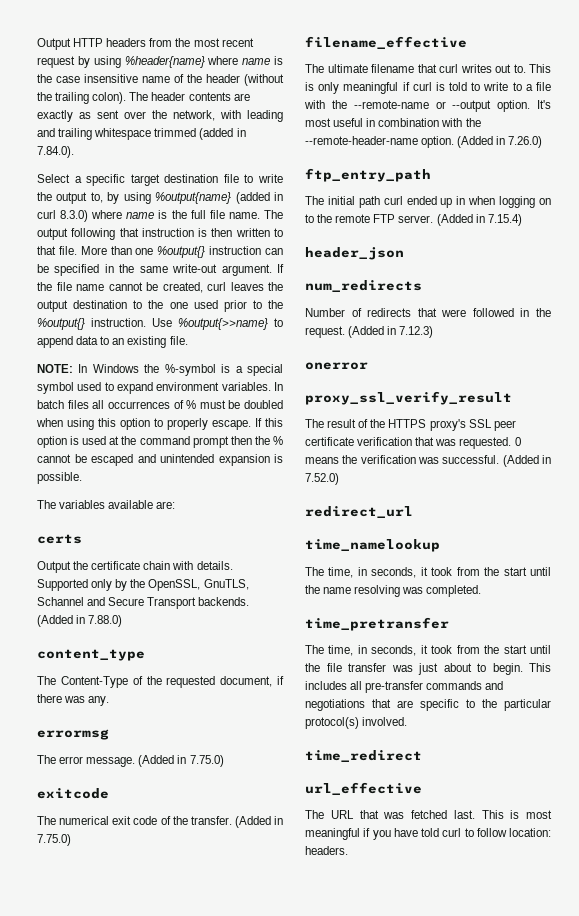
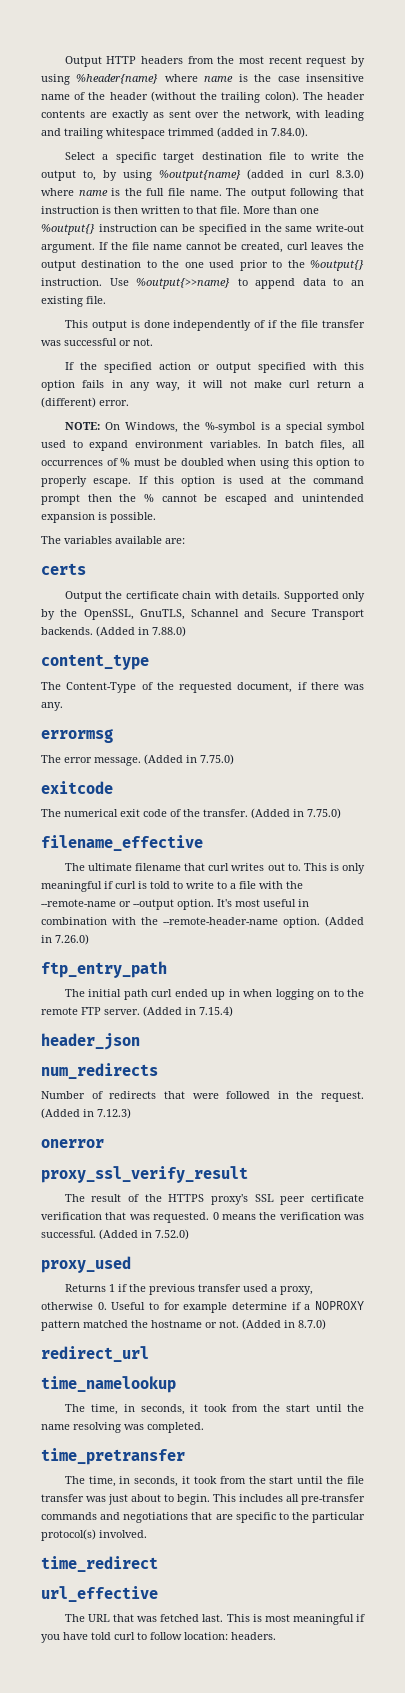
(188, 340) none -> [64,320,366,331] [41,338,153,346] [64,362,364,373] [41,380,365,391] [41,397,129,408] // This output is done independently of if the file transfer was successful or not. // If the specified action or output specified with this option fails in any way, it will not make curl return a (different) error.
[78,364,139,373] In Windows -> [104,422,179,433] On Windows,
[67,400,89,409] files -> [320,440,346,451] files,
(339, 479) none -> [41,1256,131,1273] [64,1284,313,1295] [41,1301,364,1313] [41,1319,326,1331] // proxy_used // Returns 1 if the previous transfer used a proxy, otherwise 0. Useful to for example determine if a NOPROXY pattern matched the hostname or not. (Added in 8.7.0)

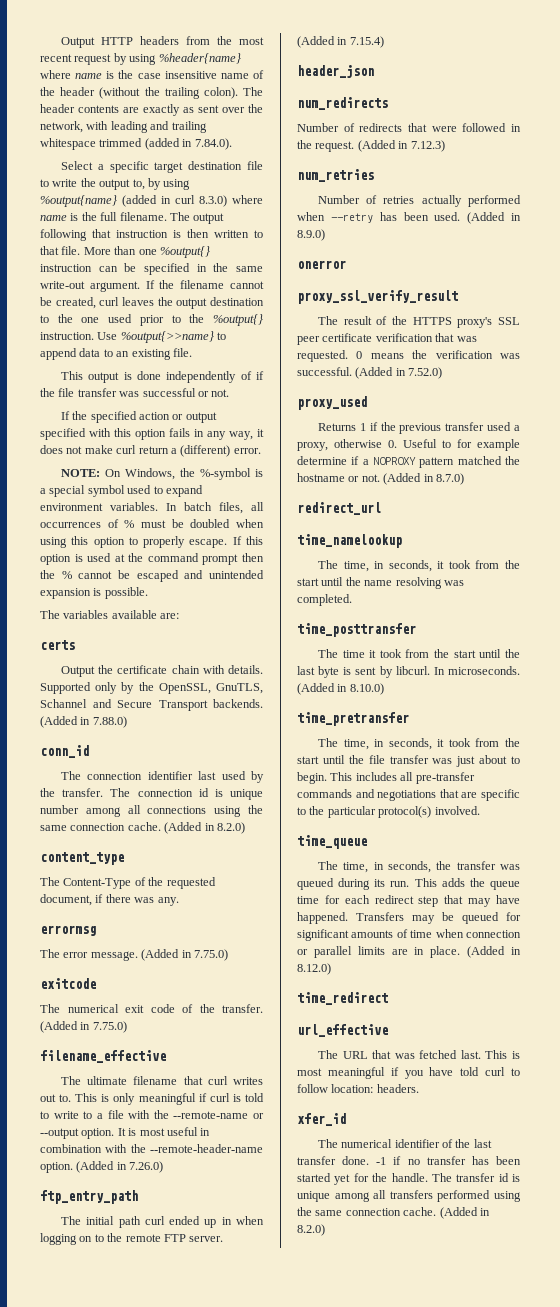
[167,188,222,196] file name. -> [119,212,167,221] filename.
[131,242,182,250] file name -> [180,280,225,289] filename
[203,380,224,388] will -> [40,445,63,454] does
(186, 631) none -> [40,745,89,758] [60,771,264,783] [40,788,263,800] [40,805,263,817] [40,822,245,834] // conn_id // The connection identifier last used by the transfer. The connection id is unique number among all connections using the same connection cache. (Added in 8.2.0)
[217,899,232,907] It's -> [117,1128,137,1136] It is
(131, 1113) none -> [297,169,374,182] [317,195,521,207] [297,212,521,224] [297,229,325,241] // num_retries // Number of retries actually performed when --retry has been used. (Added in 8.9.0)
(204, 1427) none -> [297,623,416,637] [317,649,520,658] [297,666,520,678] [297,683,384,695] // time_posttransfer // The time it took from the start until the last byte is sent by libcurl. In microseconds. (Added in 8.10.0)
(147, 1534) none -> [297,835,367,849] [317,861,520,873] [297,878,520,890] [297,895,520,907] [297,912,521,924] [297,929,521,941] [297,946,521,958] [297,963,331,975] // time_queue // The time, in seconds, the transfer was queued during its run. This adds the queue time for each redirect step that may have happened. Transfers may be queued for significant amounts of time when connection or parallel limits are in place. (Added in 8.12.0)
(276, 1636) none -> [297,1113,346,1126] [317,1139,492,1148] [297,1156,521,1165] [297,1173,520,1185] [297,1190,521,1202] [297,1207,490,1219] [297,1224,325,1236] // xfer_id // The numerical identifier of the last transfer done. -1 if no transfer has been started yet for the handle. The transfer id is unique among all transfers performed using the same connection cache. (Added in 8.2.0)

